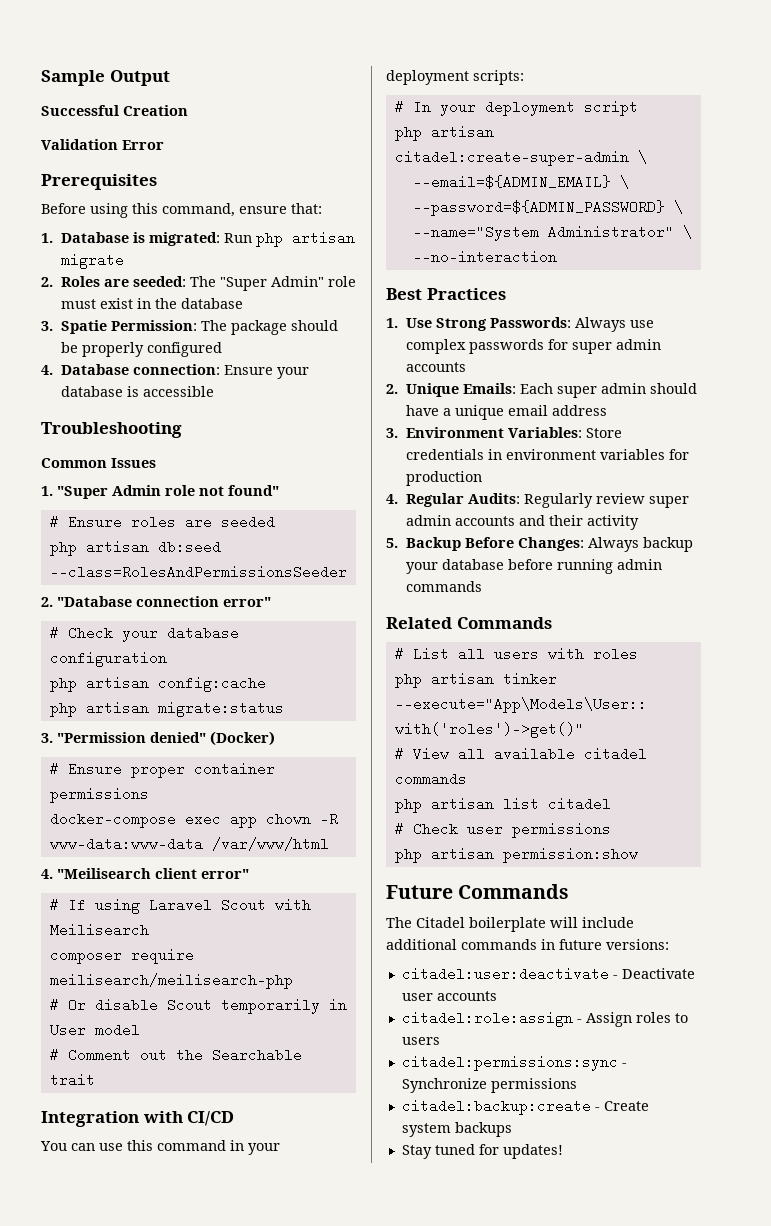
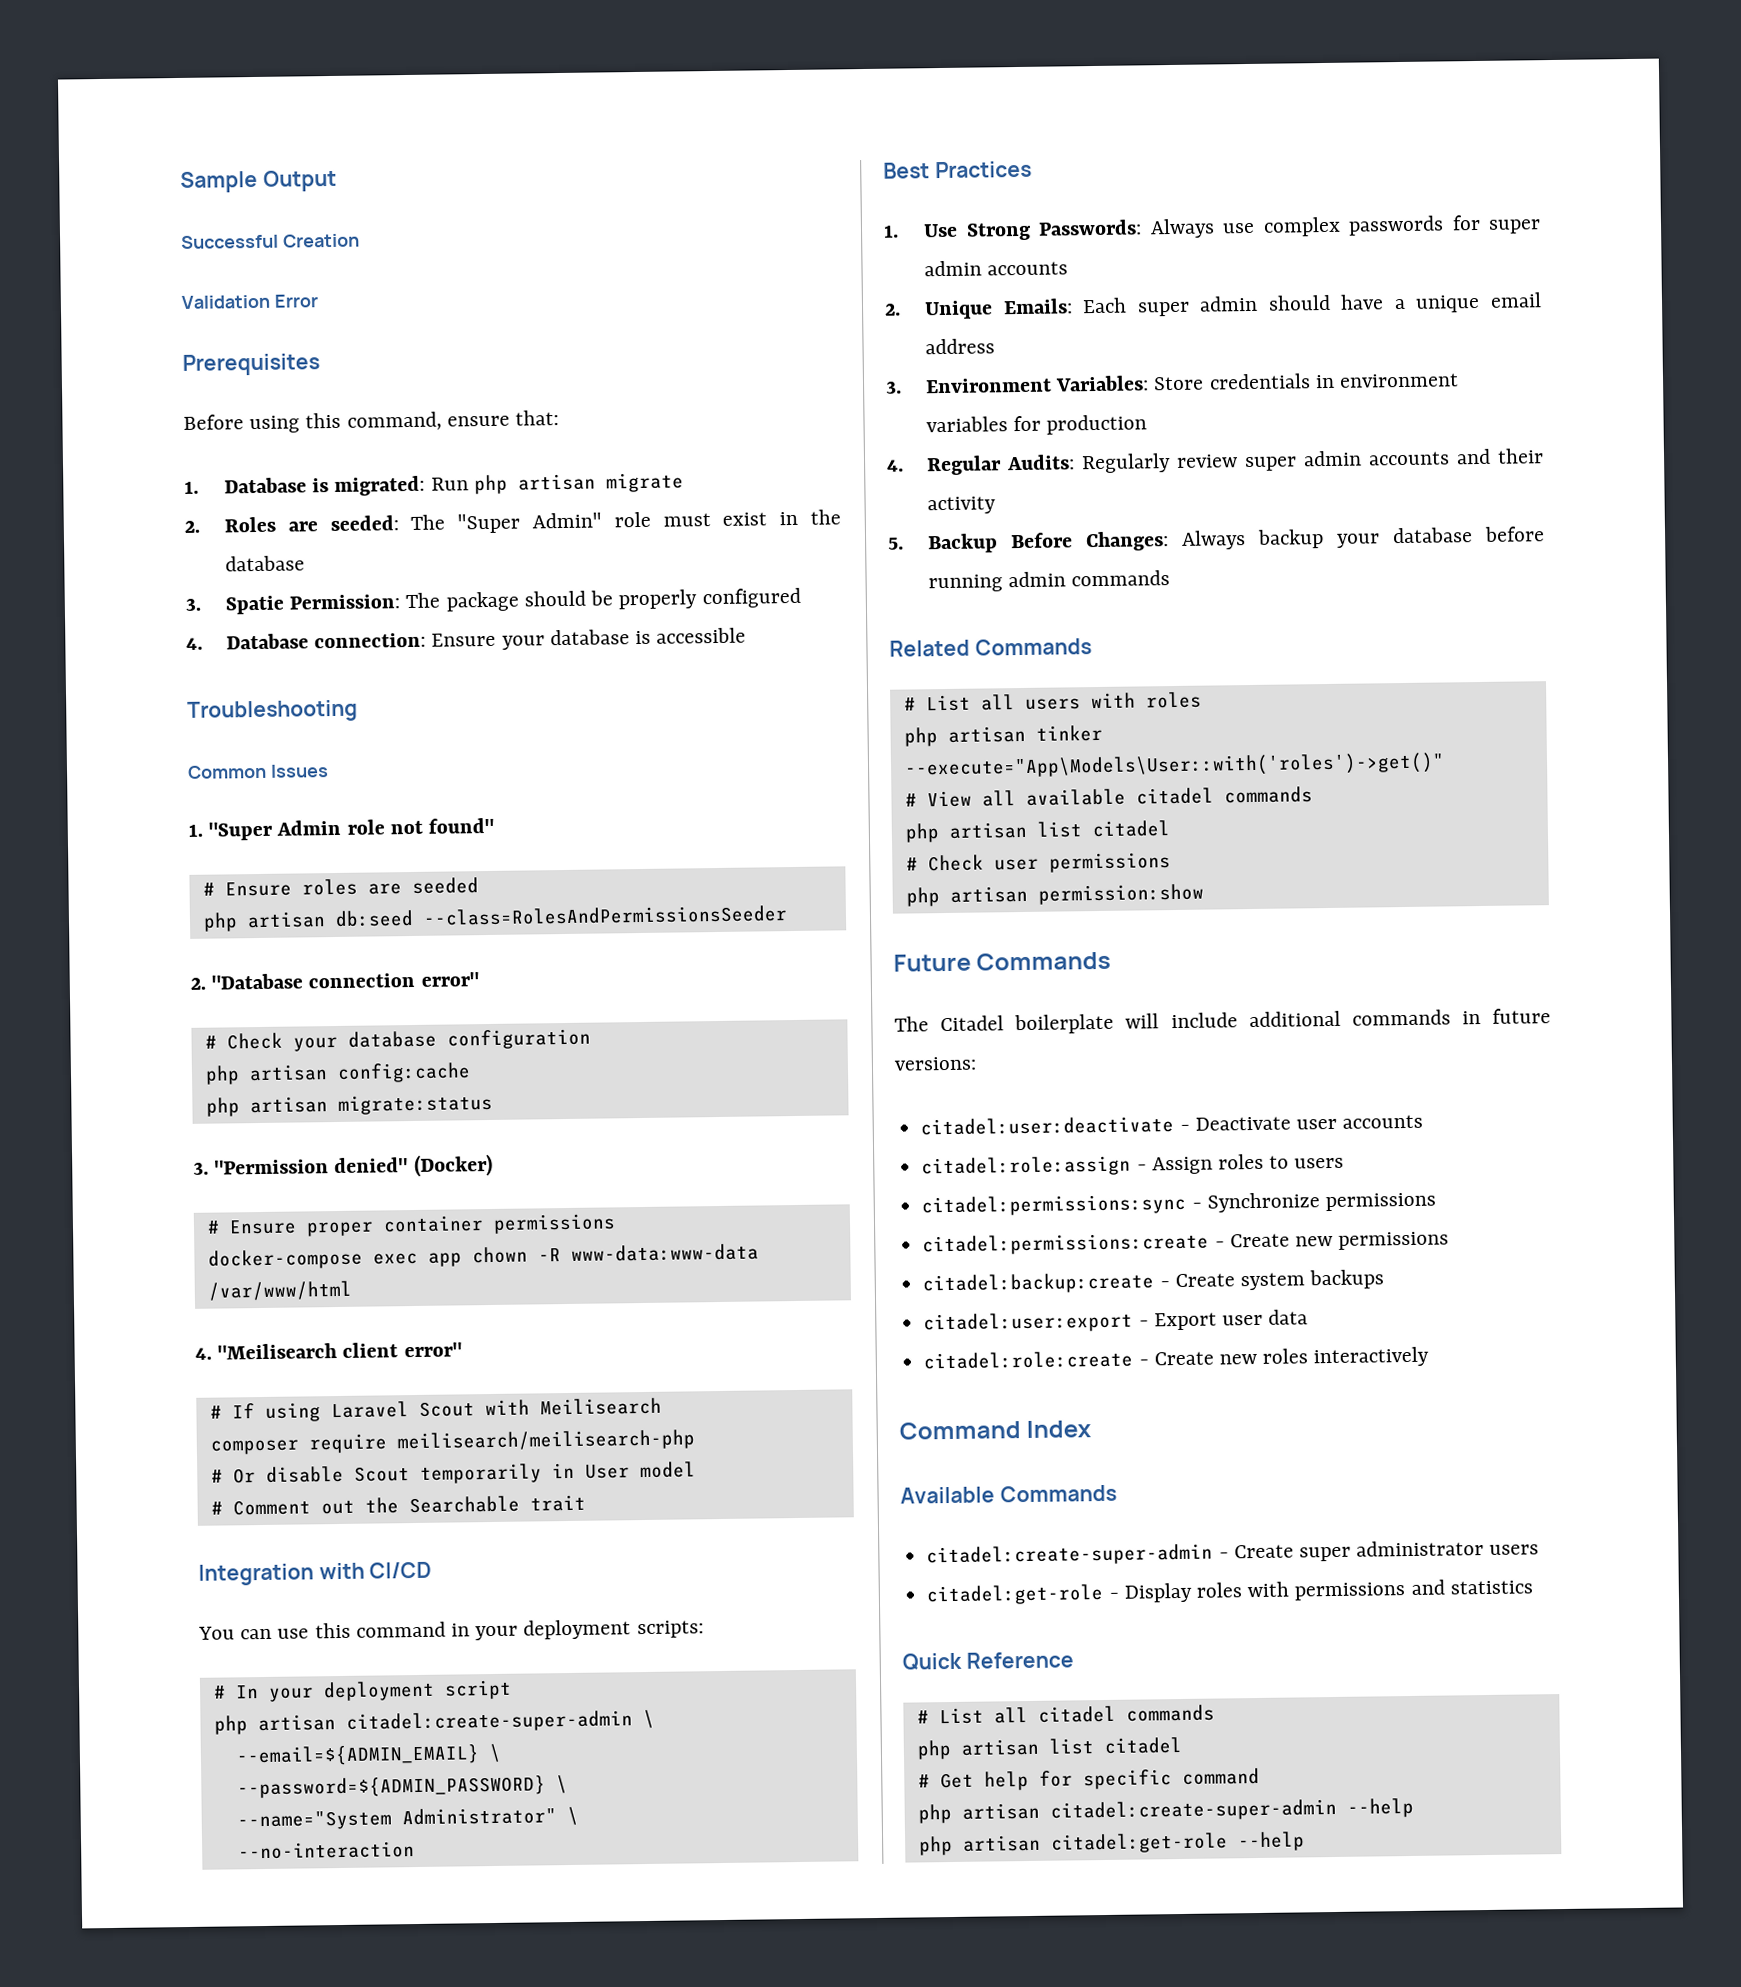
(577, 1085) none -> [922,1231,1450,1256] // citadel:permissions:create - Create new permissions
[401,1144,563,1159] Stay tuned for updates! -> [923,1309,1309,1334] [923,1346,1430,1370] [899,1420,1093,1440] [900,1484,1117,1504] [926,1540,1540,1567] [926,1579,1533,1606] [902,1651,1074,1671] [916,1704,1215,1725] [916,1736,1182,1760] [917,1767,1260,1791] [917,1797,1414,1824] [918,1831,1305,1856] citadel:user:export - Export user data // citadel:role:create - Create new roles interactively // Command Index // Available Commands // citadel:create-super-admin - Create super administrator users // citadel:get-role - Display roles with permissions and statistics // Quick Reference // # List all citadel commands // php artisan list citadel // # Get help for specific command // php artisan citadel:create-super-admin --help // php artisan citadel:get-role --help

